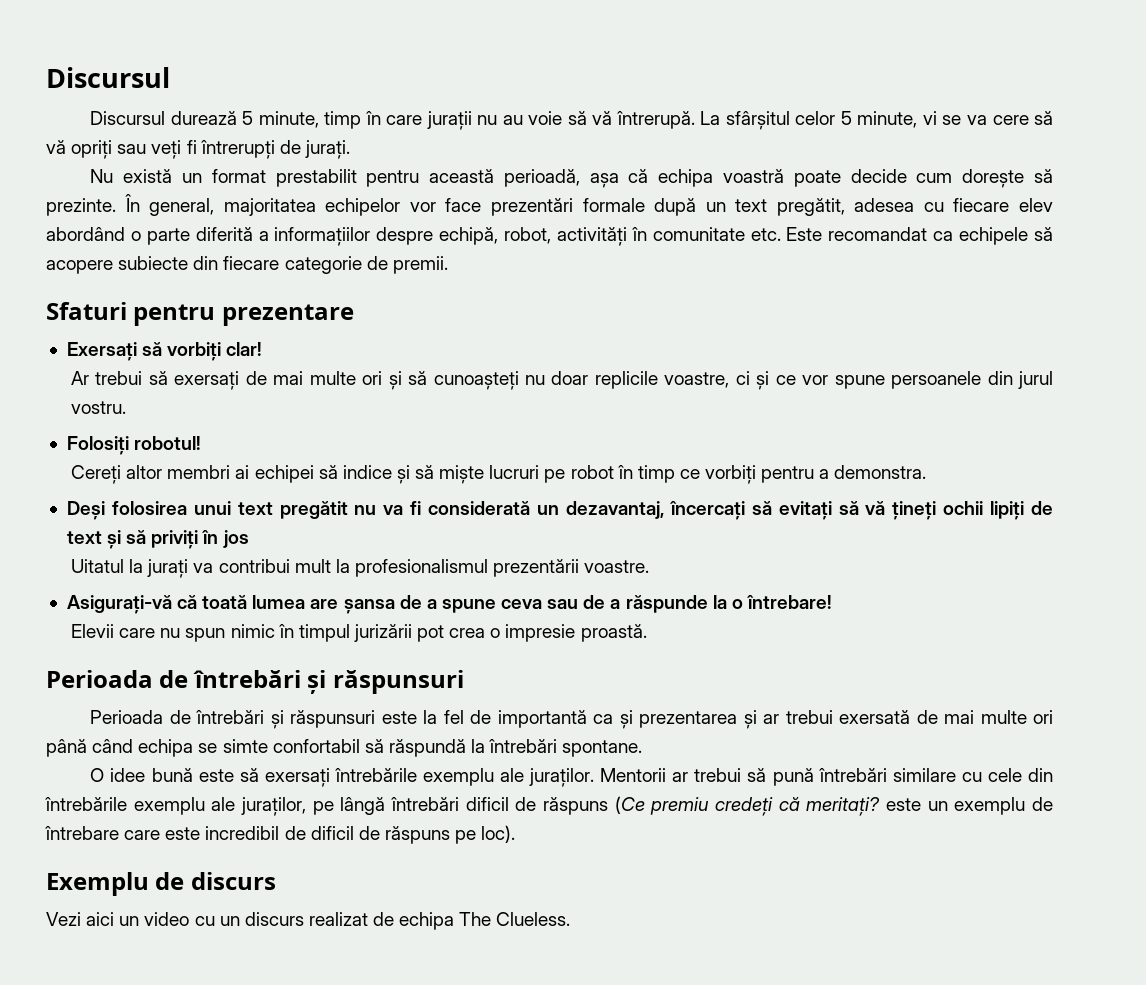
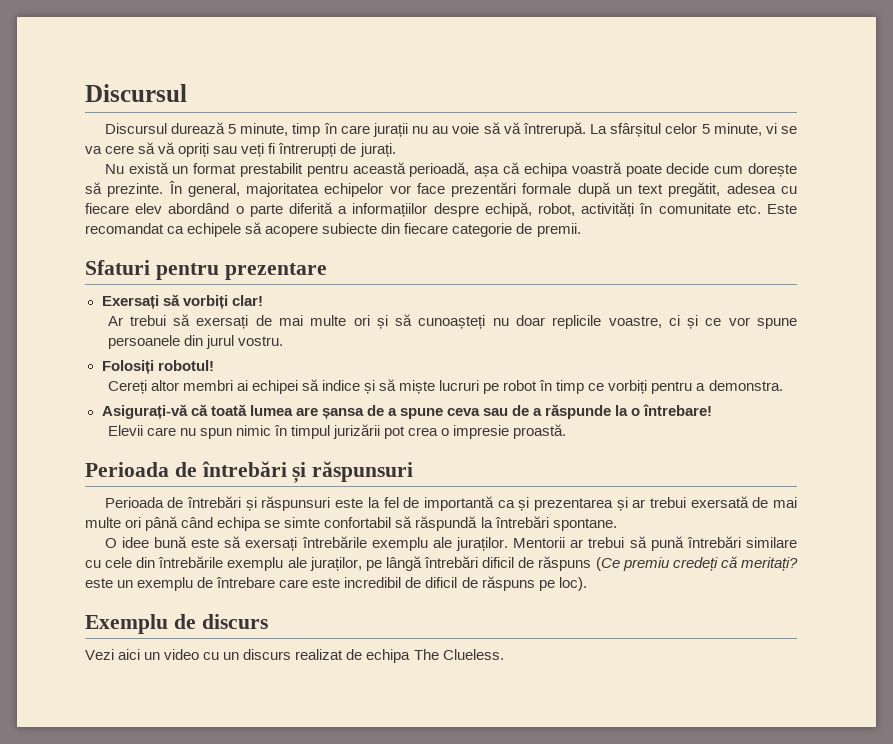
[66,501,1053,520] [66,530,249,549] [70,559,650,578] // Deși folosirea unui text pregătit nu va fi considerată un dezavantaj, încercați să evitați să vă țineți ochii lipiți de text și să priviți în jos // Uitatul la jurați va contribui mult la profesionalismul prezentării voastre. -> (783, 385) none

